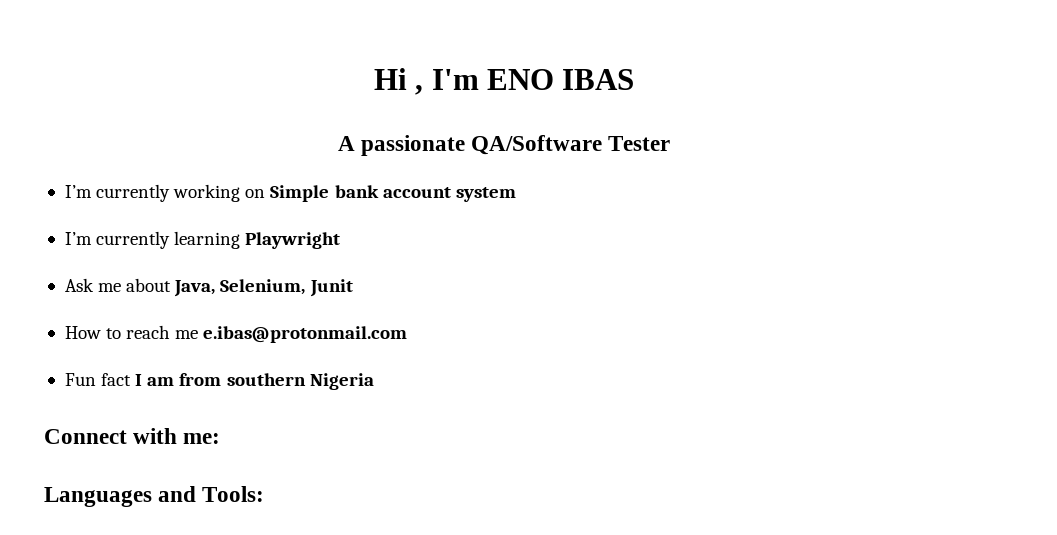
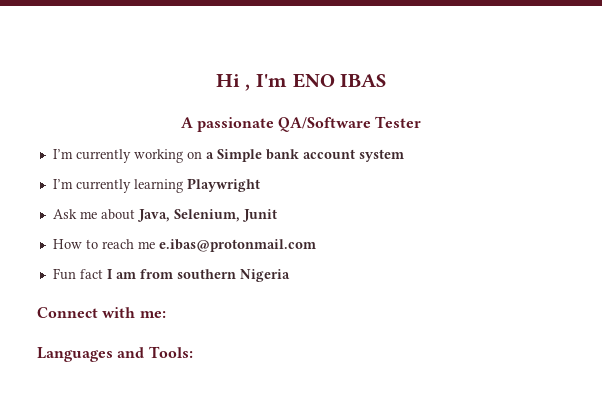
(266, 193) none -> [205,152,214,159] a

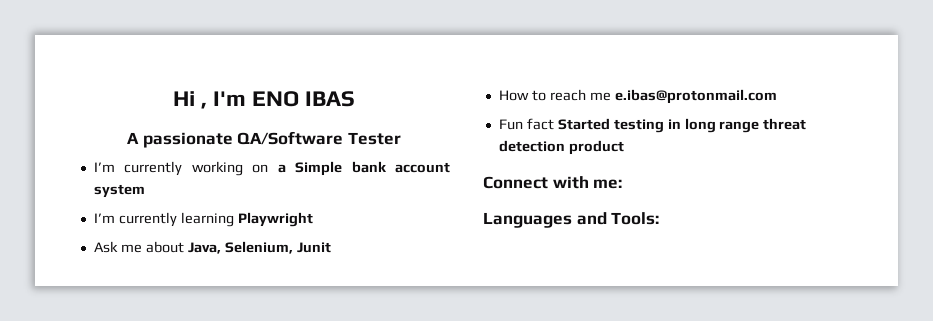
[106,269,290,282] I am from southern Nigeria -> [557,118,807,133] [498,140,624,155] Started testing in long range threat detection product

